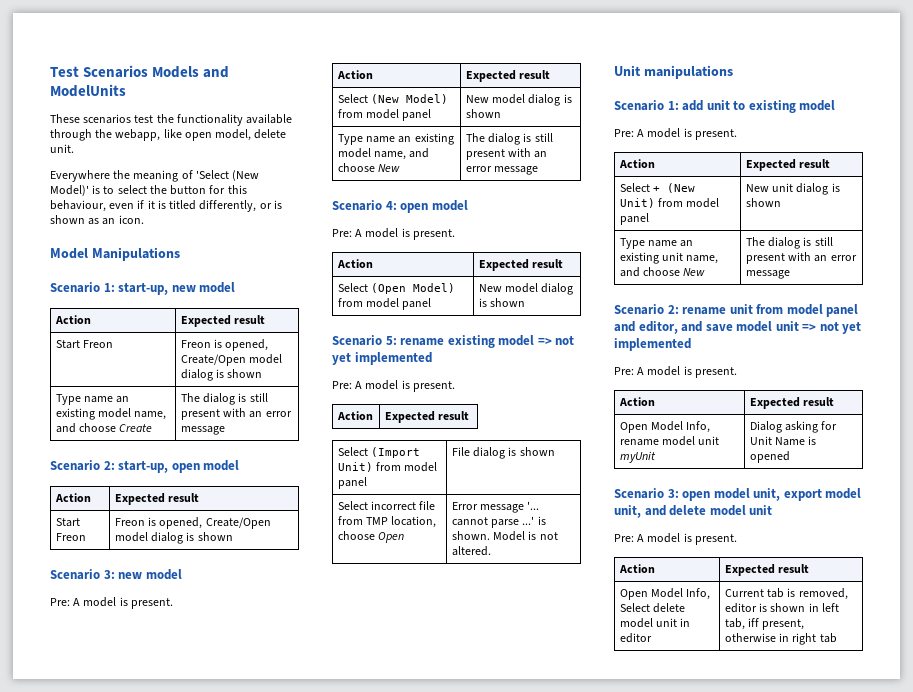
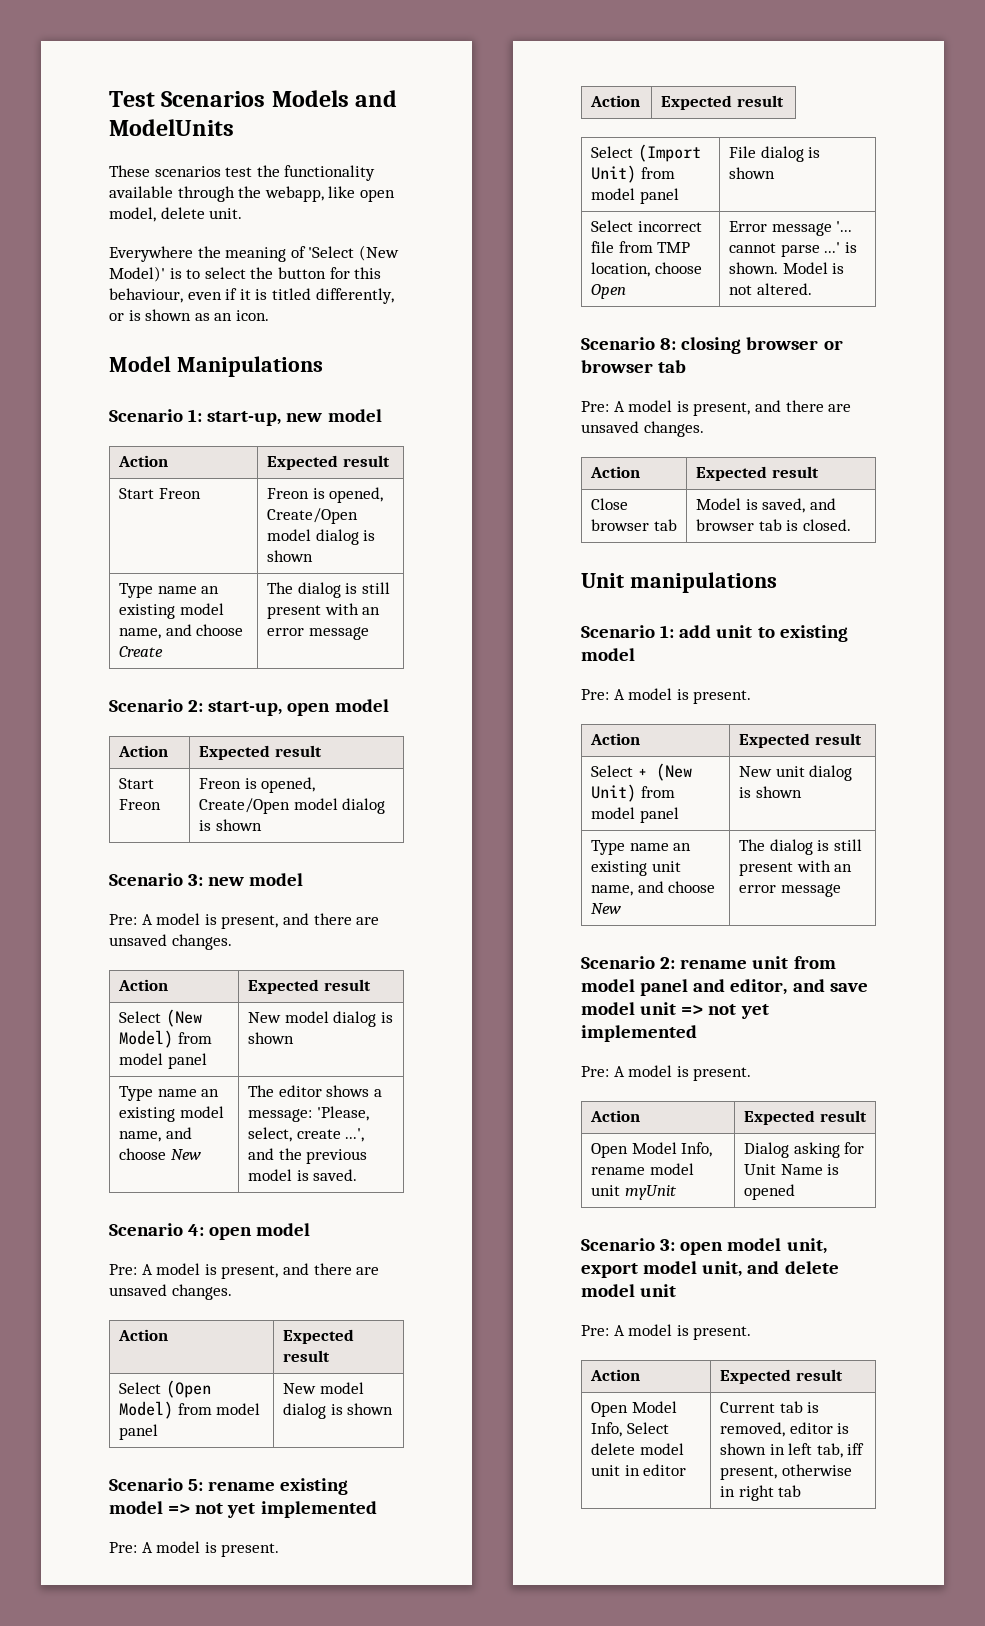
[130,598,173,609] present. -> [221,913,380,929] [109,934,232,950] present, and there are unsaved changes.
[488,133,553,145] [465,148,548,160] [465,166,539,175] dialog is still present with an error message -> [278,1085,382,1097] [248,1106,369,1122] [248,1127,365,1142] [248,1148,368,1164] [248,1169,358,1181] editor shows a message: 'Please, select, create ...', and the previous model is saved.
[412,229,455,240] present. -> [221,1263,380,1279] [109,1284,232,1300] present, and there are unsaved changes.
(491, 551) none -> [581,337,843,354] [581,360,687,373] [581,400,852,416] [581,421,704,437] [590,466,641,478] [696,466,819,481] [591,498,629,510] [591,519,677,531] [696,498,836,513] [696,519,851,531] // Scenario 8: closing browser or browser tab // Pre: A model is present, and there are unsaved changes. // Action | Expected result // Close browser tab | Model is saved, and browser tab is closed.

